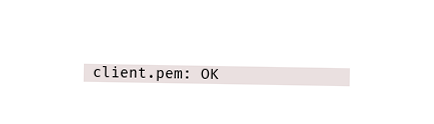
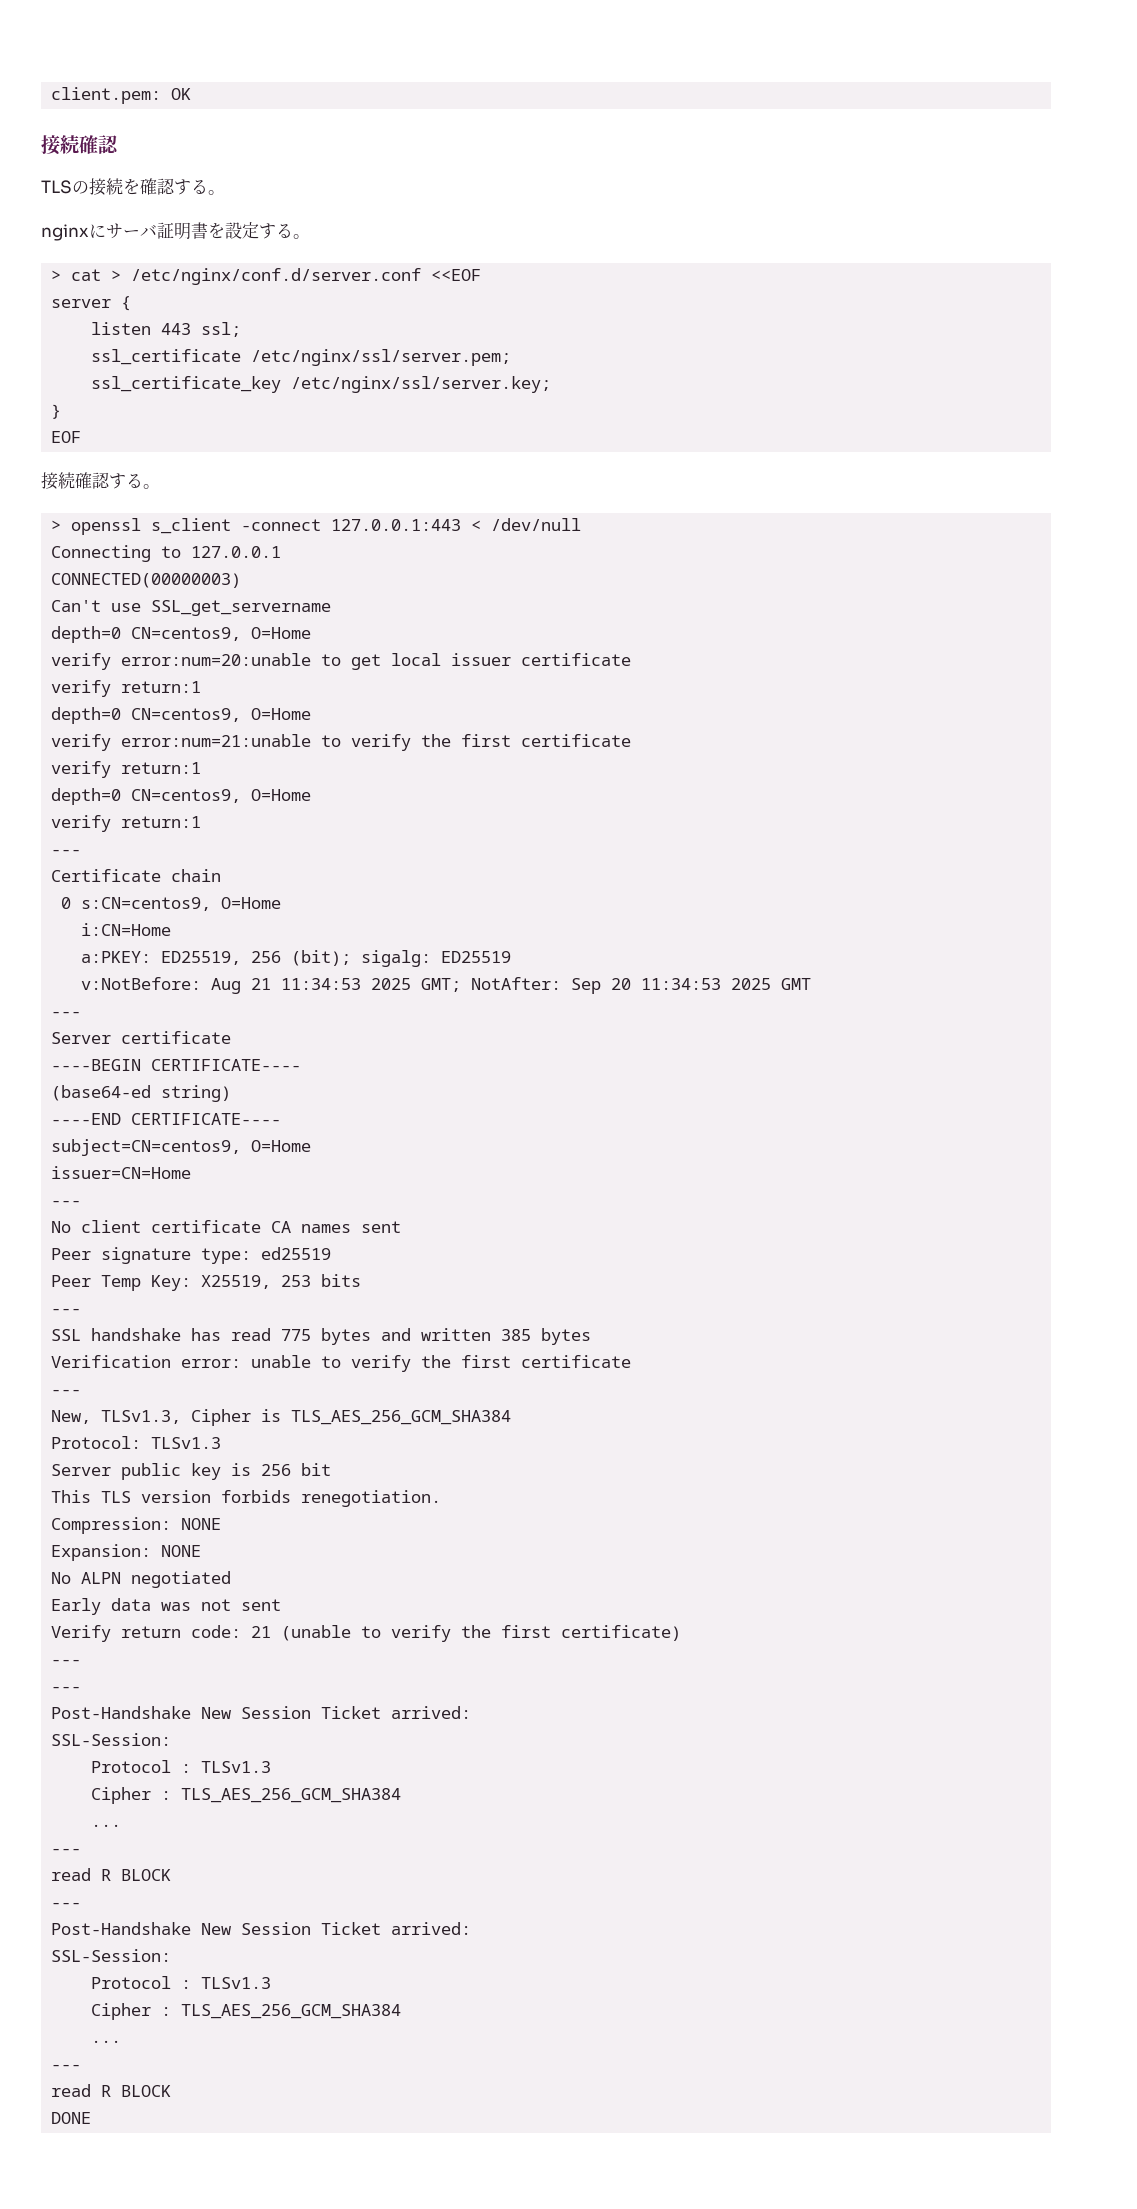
(220, 74) none -> [41,135,119,155] [41,178,225,196] [41,222,310,241] [51,268,482,285] [51,296,132,311] [91,322,242,337] [91,349,512,366] [91,376,552,393] [51,404,62,419] [51,431,82,443] [41,472,160,490] [51,518,582,535] [51,545,282,562] [51,573,242,588] [51,600,332,616] [51,626,312,643] [51,653,632,670] [51,680,202,697] [51,707,312,724] [51,734,632,751] [51,761,202,778] [51,788,312,805] [51,815,202,832] [51,849,82,855] [51,869,222,882] [61,897,282,911] [81,923,172,936] [81,950,512,967] [81,977,812,994] [51,1011,82,1017] [51,1031,232,1044] [51,1059,302,1071] [51,1085,232,1102] [51,1113,282,1125] [51,1139,312,1156] [51,1166,192,1179] [51,1200,82,1206] [51,1220,402,1233] [51,1247,332,1264] [51,1274,362,1291] [51,1308,82,1314] [51,1328,592,1345] [51,1355,632,1372] [51,1389,82,1395] [51,1409,512,1426] [51,1436,222,1449] [51,1463,332,1480] [51,1490,442,1507] [51,1517,222,1534] [51,1544,202,1561] [51,1571,232,1588] [51,1598,282,1615] [51,1625,682,1642] [51,1659,82,1665] [51,1686,82,1692] [51,1706,472,1719] [51,1733,172,1746] [91,1760,272,1773] [91,1787,402,1804] [91,1824,122,1827] [51,1848,82,1854] [51,1868,172,1881] [51,1902,82,1908] [51,1922,472,1935] [51,1949,172,1962] [91,1976,272,1989] [91,2003,402,2020] [91,2040,122,2043] [51,2064,82,2070] [51,2084,172,2097] [51,2112,92,2124] // 接続確認 // TLSの接続を確認する。 // nginxにサーバ証明書を設定する。 // > cat > /etc/nginx/conf.d/server.conf <<EOF // server { // listen 443 ssl; // ssl_certificate /etc/nginx/ssl/server.pem; // ssl_certificate_key /etc/nginx/ssl/server.key; // } // EOF // 接続確認する。 // > openssl s_client -connect 127.0.0.1:443 < /dev/null // Connecting to 127.0.0.1 // CONNECTED(00000003) // Can't use SSL_get_servername // depth=0 CN=centos9, O=Home // verify error:num=20:unable to get local issuer certificate // verify return:1 // depth=0 CN=centos9, O=Home // verify error:num=21:unable to verify the first certificate // verify return:1 // depth=0 CN=centos9, O=Home // verify return:1 // --- // Certificate chain // 0 s:CN=centos9, O=Home // i:CN=Home // a:PKEY: ED25519, 256 (bit); sigalg: ED25519 // v:NotBefore: Aug 21 11:34:53 2025 GMT; NotAfter: Sep 20 11:34:53 2025 GMT // --- // Server certificate // ----BEGIN CERTIFICATE---- // (base64-ed string) // ----END CERTIFICATE---- // subject=CN=centos9, O=Home // issuer=CN=Home // --- // No client certificate CA names sent // Peer signature type: ed25519 // Peer Temp Key: X25519, 253 bits // --- // SSL handshake has read 775 bytes and written 385 bytes // Verification error: unable to verify the first certificate // --- // New, TLSv1.3, Cipher is TLS_AES_256_GCM_SHA384 // Protocol: TLSv1.3 // Server public key is 256 bit // This TLS version forbids renegotiation. // Compression: NONE // Expansion: NONE // No ALPN negotiated // Early data was not sent // Verify return code: 21 (unable to verify the first certificate) // --- // --- // Post-Handshake New Session Ticket arrived: // SSL-Session: // Protocol : TLSv1.3 // Cipher : TLS_AES_256_GCM_SHA384 // ... // --- // read R BLOCK // --- // Post-Handshake New Session Ticket arrived: // SSL-Session: // Protocol : TLSv1.3 // Cipher : TLS_AES_256_GCM_SHA384 // ... // --- // read R BLOCK // DONE

